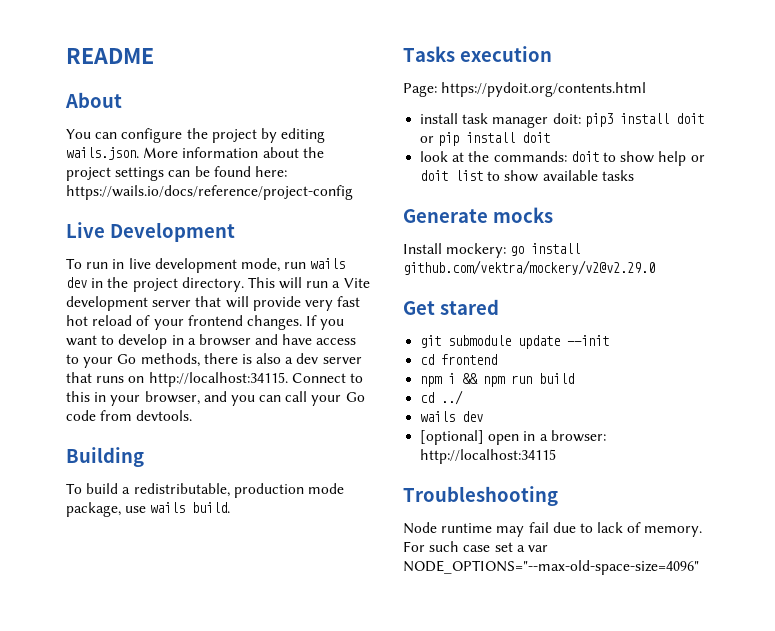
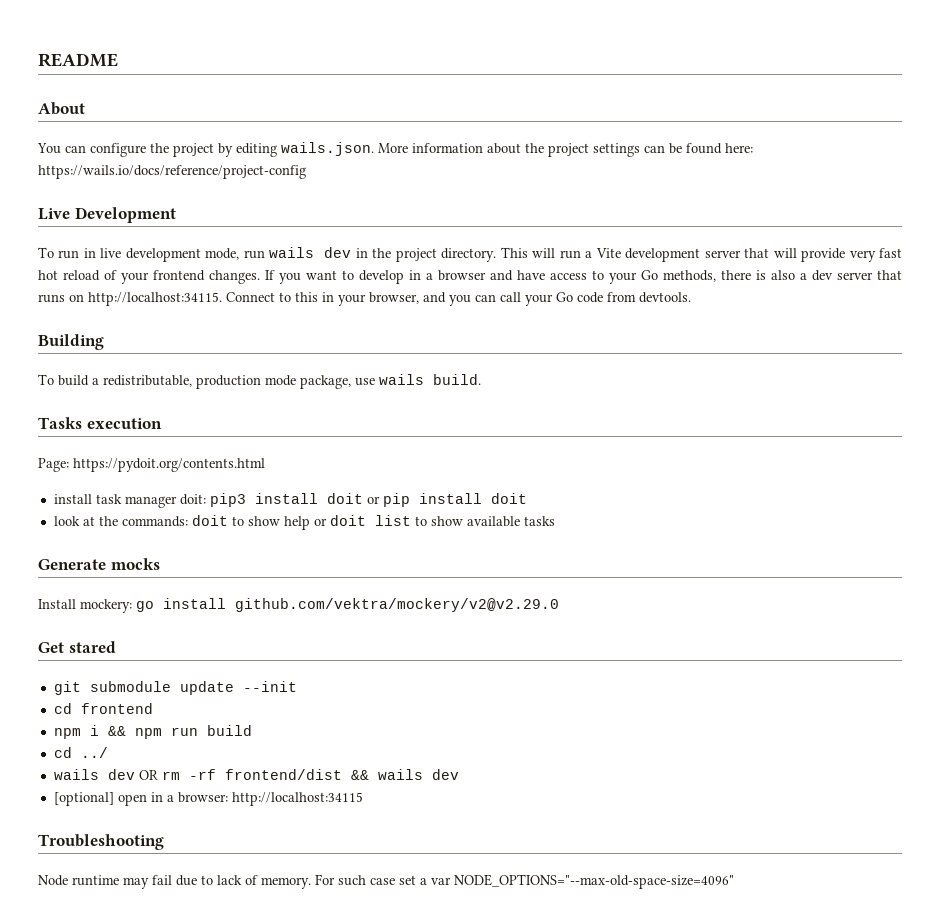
(484, 416) none -> [138,769,459,780] OR rm -rf frontend/dist && wails dev

